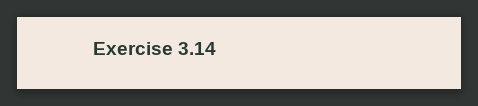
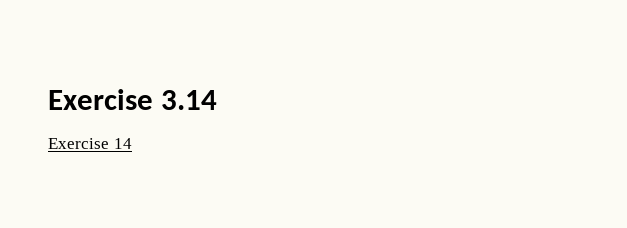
(217, 48) none -> [48,138,132,149] // Exercise 14

